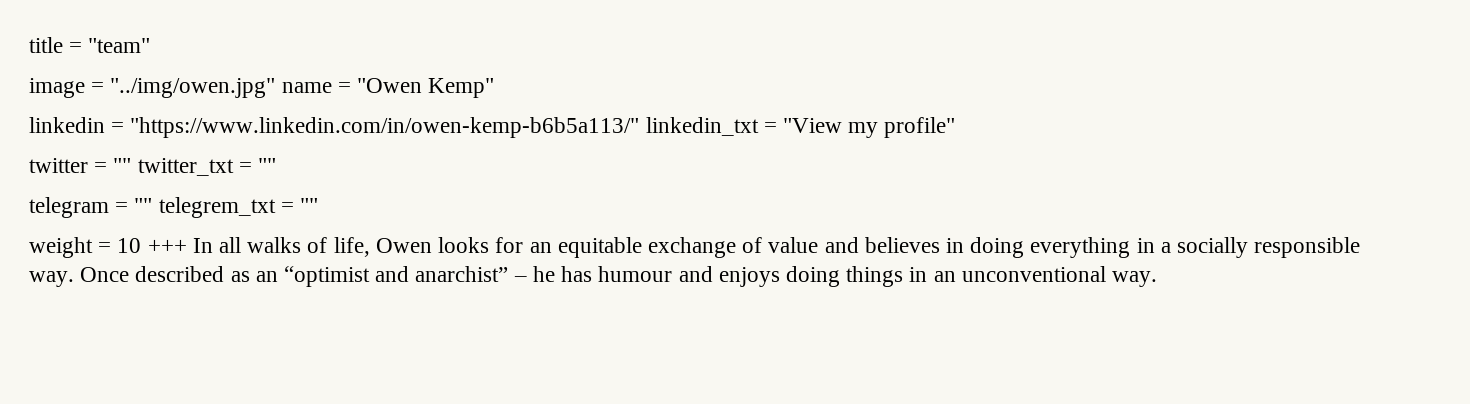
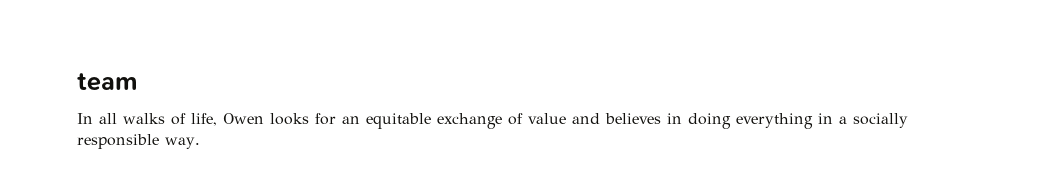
[29,37,151,53] [29,78,495,98] [29,117,956,138] [29,158,277,176] [29,197,319,218] [29,237,187,258] title = "team" // image = "../img/owen.jpg" name = "Owen Kemp" // linkedin = "https://www.linkedin.com/in/owen-kemp-b6b5a113/" linkedin_txt = "View my profile" // twitter = "" twitter_txt = "" // telegram = "" telegrem_txt = "" // weight = 10 +++ -> [77,73,138,91] team //
[80,266,1157,287] Once described as an “optimist and anarchist” – he has humour and enjoys doing things in an unconventional way. -> (200, 143) none

